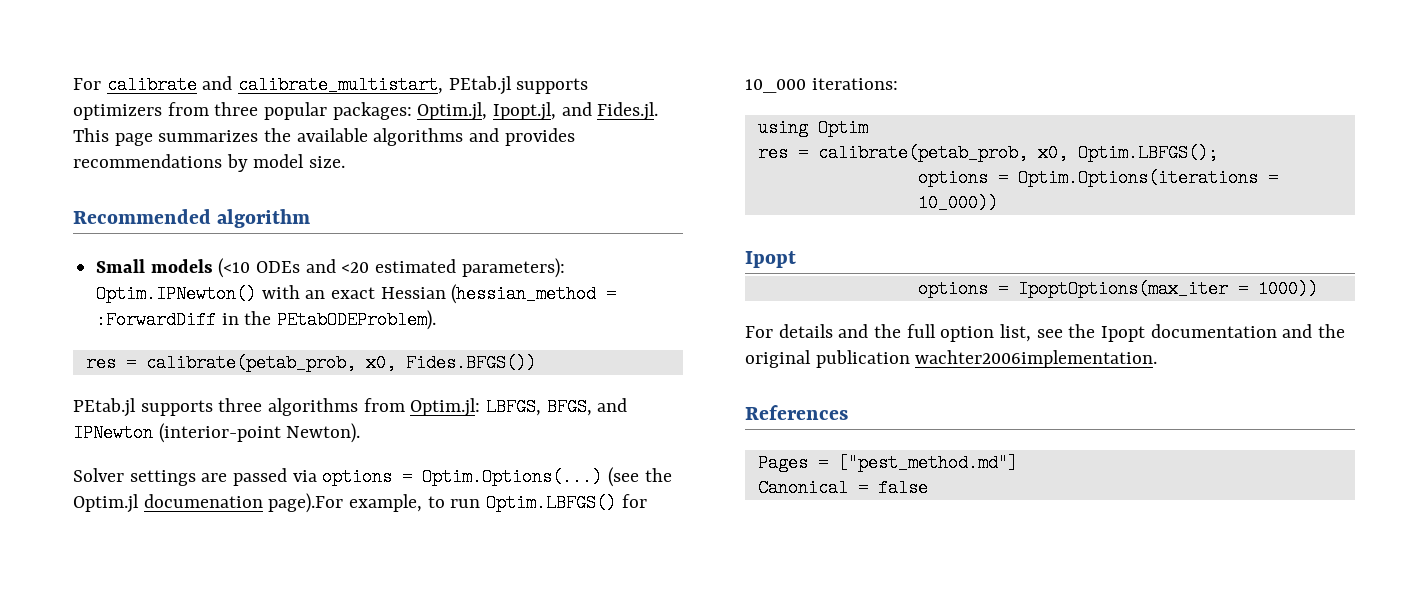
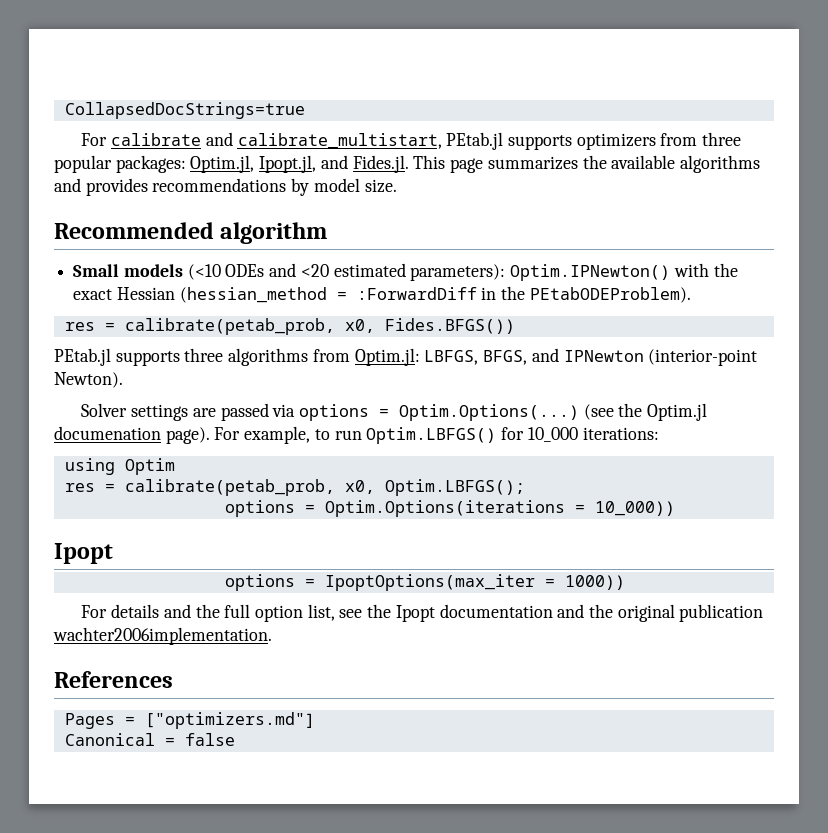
(73, 84) none -> [64,102,305,119] CollapsedDocStrings=true //
[305,290,326,299] an -> [713,263,738,277] the
[268,493,344,513] page).For -> [165,427,241,444] page). For
[837,454,1018,472] ["pest_method.md"] -> [144,712,315,729] ["optimizers.md"]

